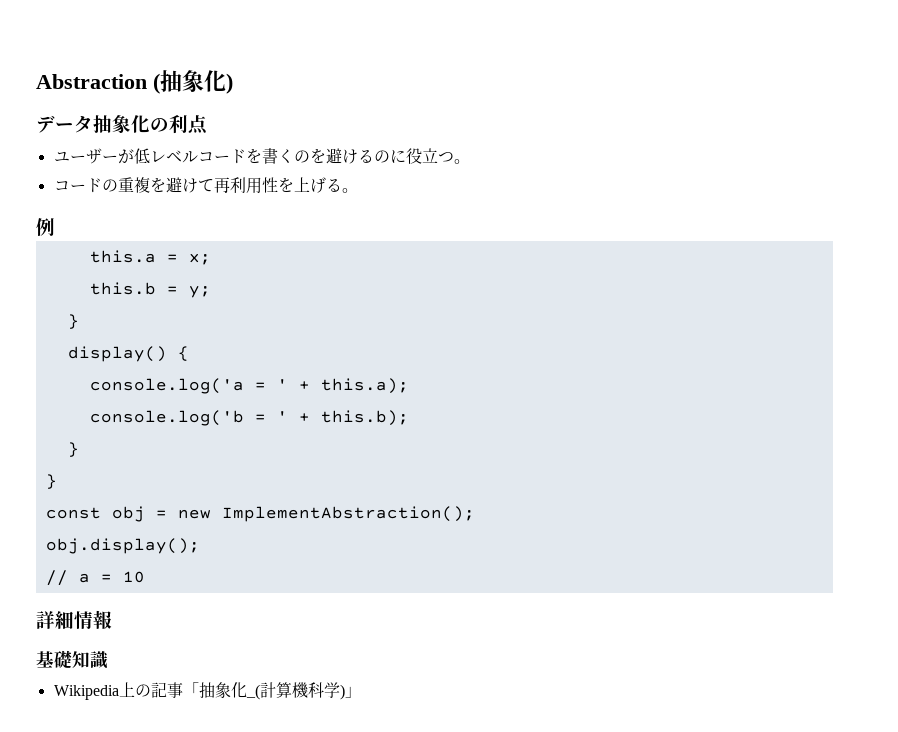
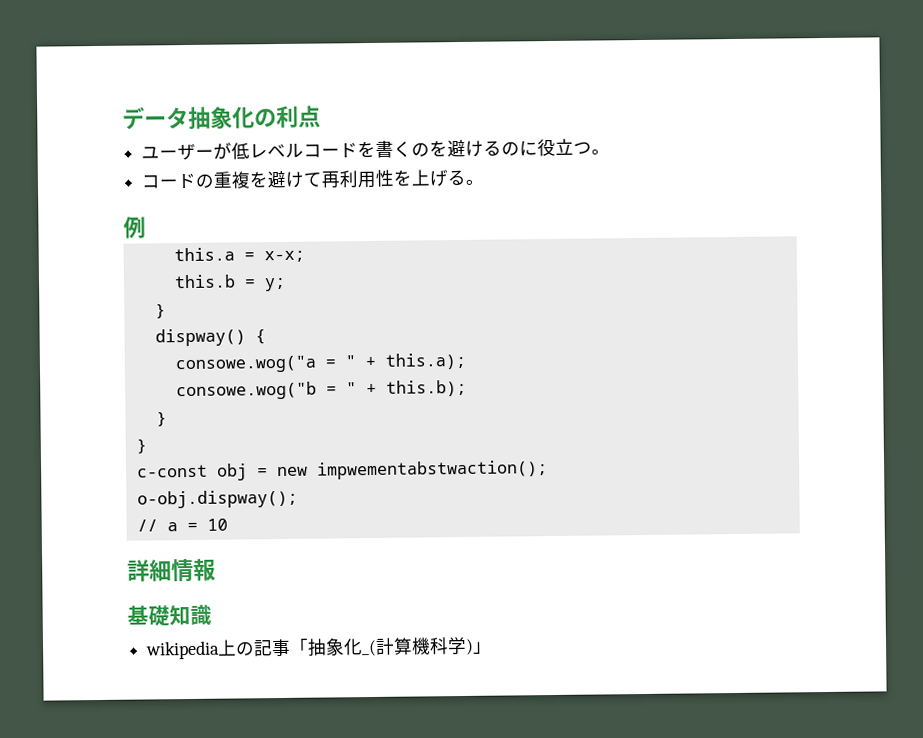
[36,70,233,94] Abstraction (抽象化) // -> (122, 118) none
[188,253,211,265] x; -> [263,250,305,263] x-x;
[67,346,167,362] display() -> [154,328,246,347] dispway()
[89,378,288,394] console.log('a = ' -> [174,355,356,374] consowe.wog("a = "
[89,410,288,426] console.log('b = ' -> [175,381,357,401] consowe.wog("b = "
[45,507,101,519] const -> [136,464,208,478] c-const
[221,506,475,522] [45,538,200,554] ImplementAbstraction(); // obj.display(); -> [316,460,548,480] [136,489,298,509] impwementabstwaction(); // o-obj.dispway();
[53,685,119,700] Wikipedia -> [145,640,221,660] wikipedia

